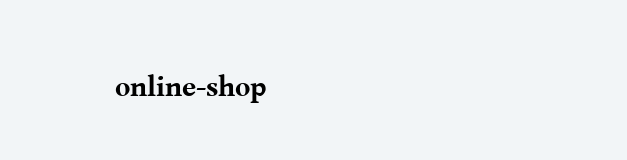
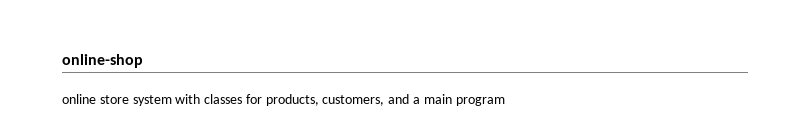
(267, 88) none -> [62,94,505,106] // online store system with classes for products, customers, and a main program

